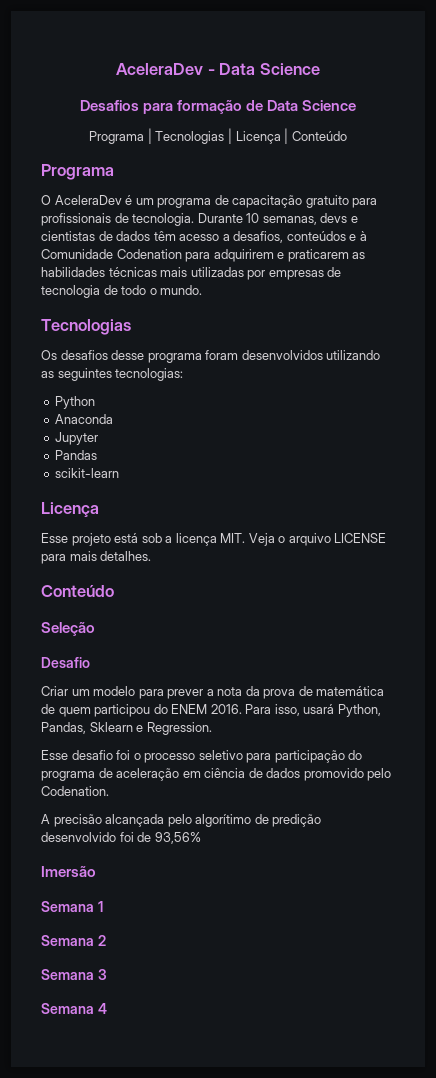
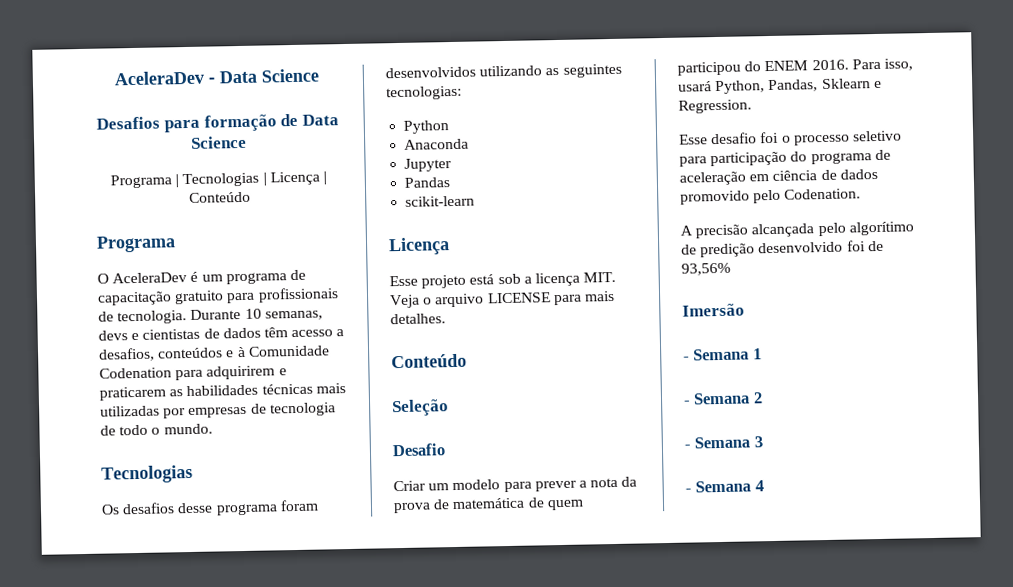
(96, 871) none -> [683,356,690,361] -
(103, 906) none -> [684,400,691,405] -
(106, 940) none -> [684,444,691,449] -
(107, 974) none -> [685,488,692,493] -

